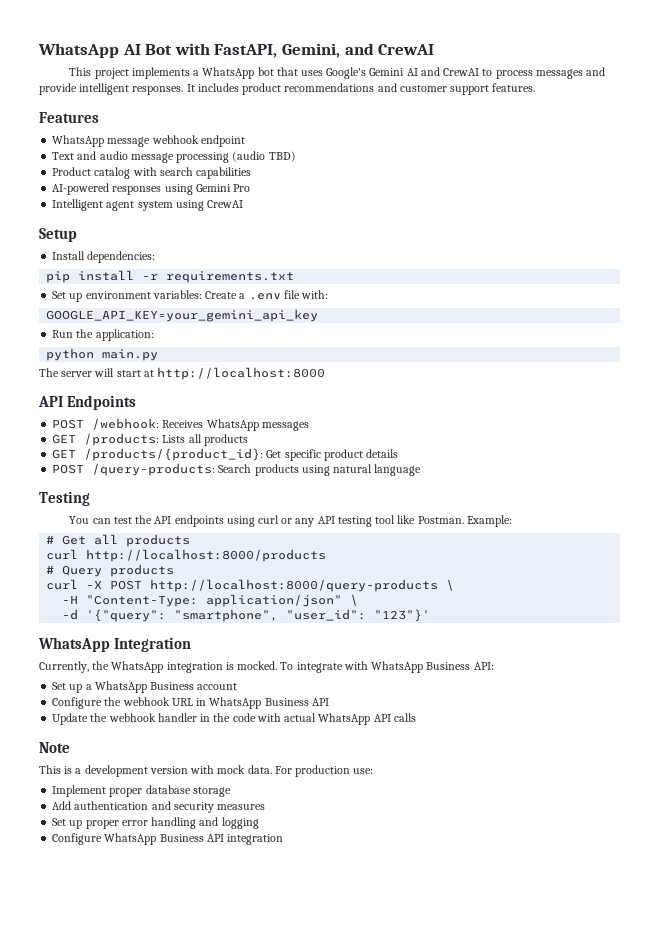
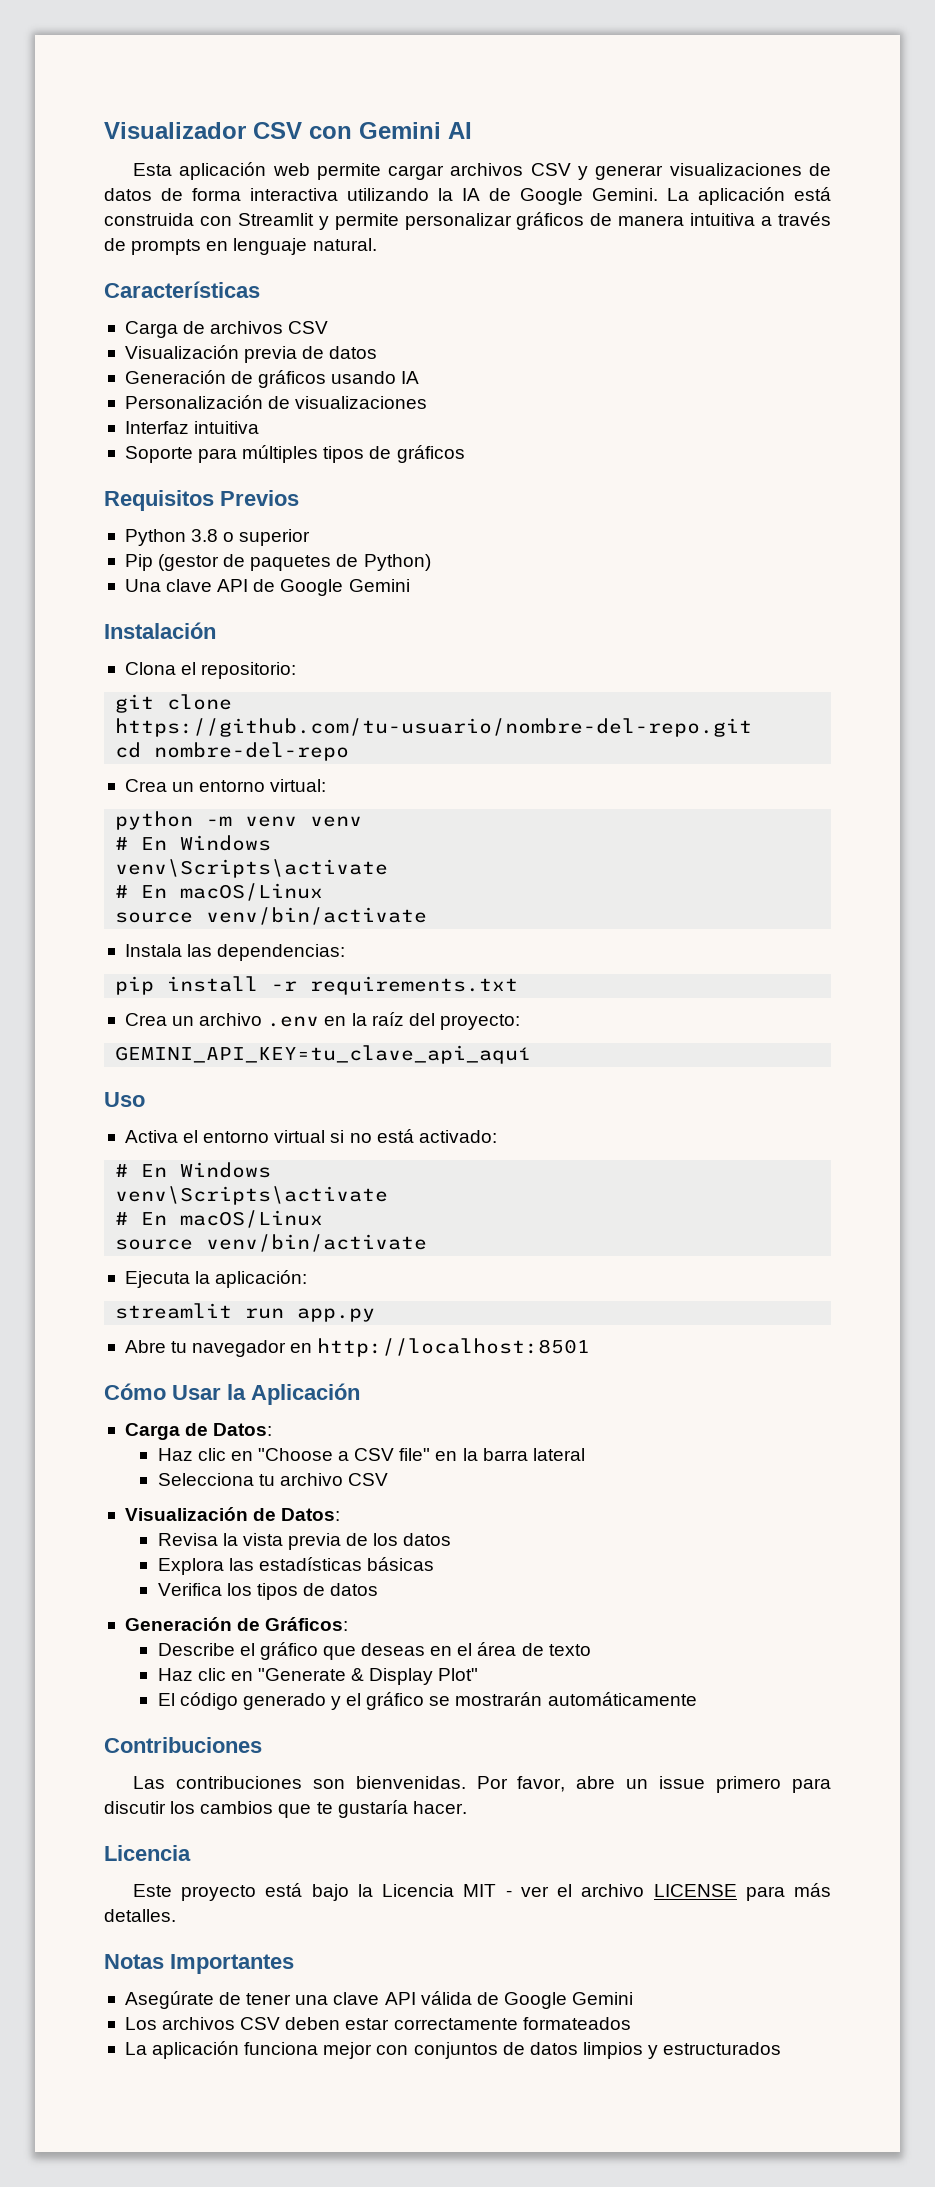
[38,43,435,58] [69,67,606,79] [39,83,536,95] [39,112,99,123] [52,135,245,147] [52,151,296,163] [52,167,252,179] [52,183,251,195] [52,199,244,211] [39,228,77,242] [52,251,156,263] [46,270,295,283] [52,290,329,302] [46,309,319,322] [52,329,154,341] [46,348,159,361] [39,367,326,380] [38,395,137,410] [52,418,309,431] [52,433,248,446] [52,448,399,461] [52,463,422,476] [39,491,90,506] [69,515,512,527] [46,534,191,547] [46,549,327,562] [46,564,175,577] [46,579,455,592] [62,594,359,607] [62,609,431,622] [38,637,192,652] [39,661,494,673] [52,681,238,693] [52,697,329,709] [52,713,416,725] [39,742,70,753] [39,765,374,777] [52,785,231,797] [52,801,266,813] [52,817,259,829] [52,833,284,845] WhatsApp AI Bot with FastAPI, Gemini, and CrewAI // This project implements a WhatsApp bot that uses Google's Gemini AI and CrewAI to process messages and provide intelligent responses. It includes product recommendations and customer support features. // Features // WhatsApp message webhook endpoint // Text and audio message processing (audio TBD) // Product catalog with search capabilities // AI-powered responses using Gemini Pro // Intelligent agent system using CrewAI // Setup // Install dependencies: // pip install -r requirements.txt // Set up environment variables: Create a .env file with: // GOOGLE_API_KEY=your_gemini_api_key // Run the application: // python main.py // The server will start at http://localhost:8000 // API Endpoints // POST /webhook: Receives WhatsApp messages // GET /products: Lists all products // GET /products/{product_id}: Get specific product details // POST /query-products: Search products using natural language // Testing // You can test the API endpoints using curl or any API testing tool like Postman. Example: // # Get all products // curl http://localhost:8000/products // # Query products // curl -X POST http://localhost:8000/query-products \ // -H "Content-Type: application/json" \ // -d '{"query": "smartphone", "user_id": "123"}' // WhatsApp Integration // Currently, the WhatsApp integration is mocked. To integrate with WhatsApp Business API: // Set up a WhatsApp Business account // Configure the webhook URL in WhatsApp Business API // Update the webhook handler in the code with actual WhatsApp API calls // Note // This is a development version with mock data. For production use: // Implement proper database storage // Add authentication and security measures // Set up proper error handling and logging // Configure WhatsApp Business API integration -> [104,122,472,139] [132,162,832,180] [104,187,831,205] [104,212,831,230] [104,238,377,255] [104,281,260,298] [124,321,329,338] [124,345,378,363] [124,370,420,388] [124,395,428,409] [124,421,260,434] [124,445,465,463] [104,490,299,511] [124,529,311,546] [124,554,431,571] [124,579,410,596] [104,622,216,639] [124,662,297,679] [115,694,233,713] [115,718,753,737] [115,742,350,761] [124,779,327,792] [115,811,363,830] [115,835,272,851] [115,859,389,878] [115,883,324,901] [115,907,428,925] [124,944,346,961] [115,976,519,995] [124,1012,520,1030] [115,1045,532,1064] [104,1092,145,1107] [124,1129,497,1143] [115,1162,272,1178] [115,1186,389,1205] [115,1210,324,1228] [115,1234,428,1252] [124,1270,308,1288] [115,1303,376,1322] [124,1338,591,1357] [104,1383,360,1405] [124,1423,273,1440] [157,1448,585,1461] [157,1473,388,1486] [124,1507,341,1521] [157,1533,452,1550] [157,1557,434,1575] [157,1583,379,1600] [124,1617,349,1631] [157,1642,591,1660] [157,1668,479,1685] [157,1692,697,1710] [104,1737,262,1753] [132,1776,832,1793] [104,1800,467,1818] [104,1845,191,1861] [132,1883,832,1901] [104,1909,176,1922] [104,1954,294,1974] [124,1991,634,2009] [124,2017,631,2030] [124,2041,782,2059] Visualizador CSV con Gemini AI // Esta aplicación web permite cargar archivos CSV y generar visualizaciones de datos de forma interactiva utilizando la IA de Google Gemini. La aplicación está construida con Streamlit y permite personalizar gráficos de manera intuitiva a través de prompts en lenguaje natural. // Características // Carga de archivos CSV // Visualización previa de datos // Generación de gráficos usando IA // Personalización de visualizaciones // Interfaz intuitiva // Soporte para múltiples tipos de gráficos // Requisitos Previos // Python 3.8 o superior // Pip (gestor de paquetes de Python) // Una clave API de Google Gemini // Instalación // Clona el repositorio: // git clone https://github.com/tu-usuario/nombre-del-repo.git // cd nombre-del-repo // Crea un entorno virtual: // python -m venv venv // # En Windows // venv\Scripts\activate // # En macOS/Linux // source venv/bin/activate // Instala las dependencias: // pip install -r requirements.txt // Crea un archivo .env en la raíz del proyecto: // GEMINI_API_KEY=tu_clave_api_aquí // Uso // Activa el entorno virtual si no está activado: // # En Windows // venv\Scripts\activate // # En macOS/Linux // source venv/bin/activate // Ejecuta la aplicación: // streamlit run app.py // Abre tu navegador en http://localhost:8501 // Cómo Usar la Aplicación // Carga de Datos: // Haz clic en "Choose a CSV file" en la barra lateral // Selecciona tu archivo CSV // Visualización de Datos: // Revisa la vista previa de los datos // Explora las estadísticas básicas // Verifica los tipos de datos // Generación de Gráficos: // Describe el gráfico que deseas en el área de texto // Haz clic en "Generate & Display Plot" // El código generado y el gráfico se mostrarán automáticamente // Contribuciones // Las contribuciones son bienvenidas. Por favor, abre un issue primero para discutir los cambios que te gustaría hacer. // Licencia // Este proyecto está bajo la Licencia MIT - ver el archivo LICENSE para más detalles. // Notas Importantes // Asegúrate de tener una clave API válida de Google Gemini // Los archivos CSV deben estar correctamente formateados // La aplicación funciona mejor con conjuntos de datos limpios y estructurados

